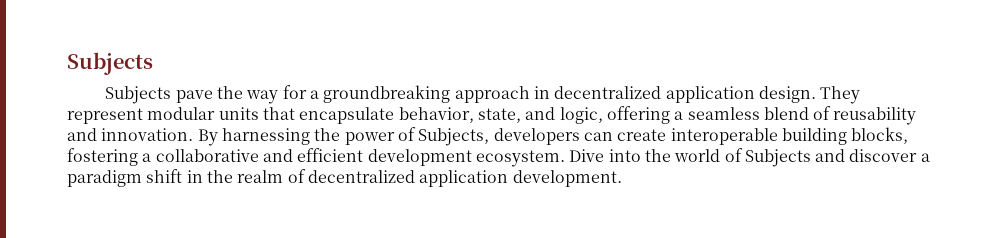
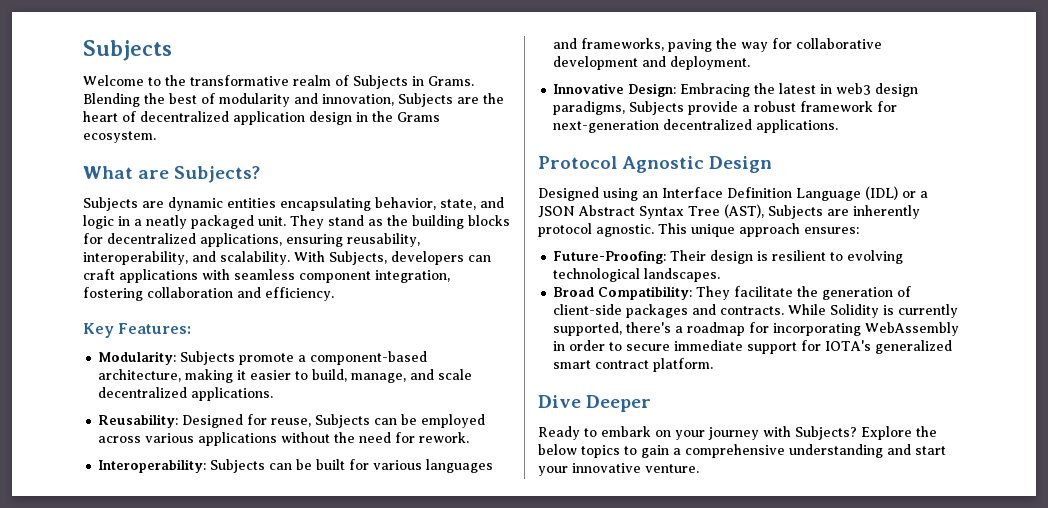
[105,85,861,104] [67,106,917,125] [67,127,909,146] [67,148,930,167] [67,169,622,187] Subjects pave the way for a groundbreaking approach in decentralized application design. They represent modular units that encapsulate behavior, state, and logic, offering a seamless blend of reusability and innovation. By harnessing the power of Subjects, developers can create interoperable building blocks, fostering a collaborative and efficient development ecosystem. Dive into the world of Subjects and discover a paradigm shift in the realm of decentralized application development. -> [83,75,474,89] [83,93,504,107] [83,111,440,125] [83,131,156,143] [83,166,261,183] [83,197,504,211] [83,215,510,229] [83,233,420,247] [83,251,491,265] [83,269,450,283] [83,287,334,301] [83,323,192,338] [98,351,428,365] [98,369,473,383] [98,387,274,401] [98,414,486,428] [98,432,470,446] [98,459,494,473] [553,38,883,52] [553,56,751,70] [553,83,919,97] [553,101,898,115] [553,119,839,133] [538,156,773,173] [538,186,928,201] [538,204,920,219] [538,223,859,237] [553,250,904,264] [553,268,721,282] [553,286,912,300] [553,304,959,318] [553,322,960,336] [553,340,953,354] [553,358,714,372] [538,395,652,412] [538,426,937,440] [538,444,946,458] [538,463,699,476] Welcome to the transformative realm of Subjects in Grams. Blending the best of modularity and innovation, Subjects are the heart of decentralized application design in the Grams ecosystem. // What are Subjects? // Subjects are dynamic entities encapsulating behavior, state, and logic in a neatly packaged unit. They stand as the building blocks for decentralized applications, ensuring reusability, interoperability, and scalability. With Subjects, developers can craft applications with seamless component integration, fostering collaboration and efficiency. // Key Features: // Modularity: Subjects promote a component-based architecture, making it easier to build, manage, and scale decentralized applications. // Reusability: Designed for reuse, Subjects can be employed across various applications without the need for rework. // Interoperability: Subjects can be built for various languages and frameworks, paving the way for collaborative development and deployment. // Innovative Design: Embracing the latest in web3 design paradigms, Subjects provide a robust framework for next-generation decentralized applications. // Protocol Agnostic Design // Designed using an Interface Definition Language (IDL) or a JSON Abstract Syntax Tree (AST), Subjects are inherently protocol agnostic. This unique approach ensures: // Future-Proofing: Their design is resilient to evolving technological landscapes. // Broad Compatibility: They facilitate the generation of client-side packages and contracts. While Solidity is currently supported, there's a roadmap for incorporating WebAssembly in order to secure immediate support for IOTA's generalized smart contract platform. // Dive Deeper // Ready to embark on your journey with Subjects? Explore the below topics to gain a comprehensive understanding and start your innovative venture.

